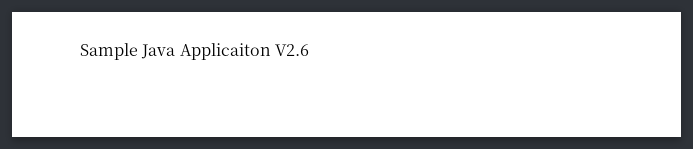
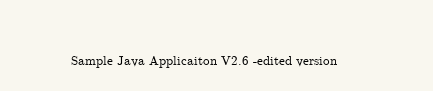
(309, 50) none -> [253,56,337,67] -edited version

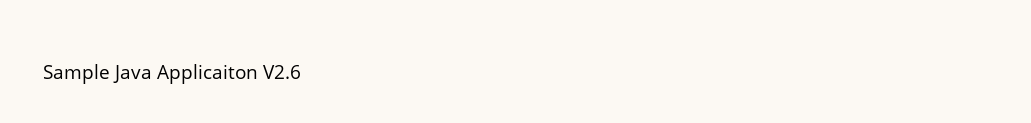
[253,56,337,67] -edited version -> (301, 72) none

